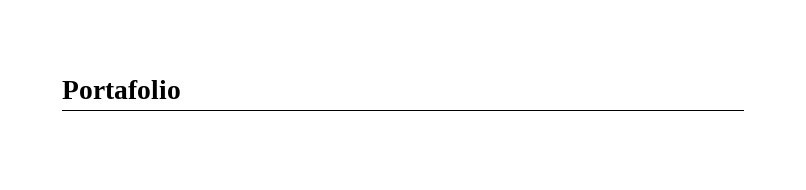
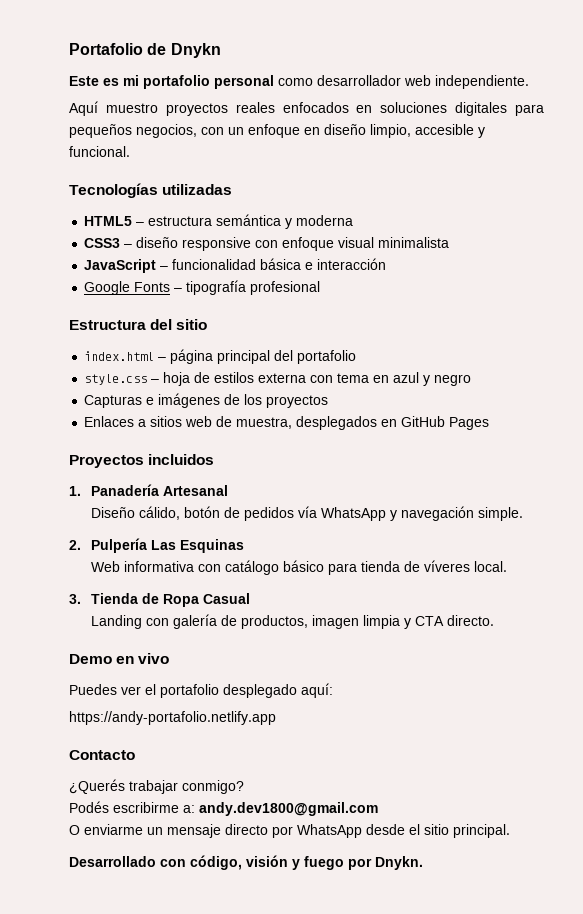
(181, 89) none -> [147,43,221,58] [69,75,529,89] [69,101,544,116] [69,124,485,138] [69,146,130,157] [69,183,233,198] [84,214,354,229] [84,237,450,251] [84,258,387,273] [84,280,321,295] [69,319,208,330] [84,349,357,364] [84,372,472,386] [84,393,329,408] [84,416,490,430] [69,454,215,468] [69,484,229,496] [91,506,524,521] [69,538,245,553] [91,560,508,575] [69,593,251,607] [91,614,495,629] [69,653,170,664] [69,683,333,698] [69,711,276,725] [69,750,135,760] [69,779,244,794] [69,801,378,816] [69,824,510,838] [69,855,423,870] de Dnykn // Este es mi portafolio personal como desarrollador web independiente. // Aquí muestro proyectos reales enfocados en soluciones digitales para pequeños negocios, con un enfoque en diseño limpio, accesible y funcional. // Tecnologías utilizadas // HTML5 – estructura semántica y moderna // CSS3 – diseño responsive con enfoque visual minimalista // JavaScript – funcionalidad básica e interacción // Google Fonts – tipografía profesional // Estructura del sitio // index.html – página principal del portafolio // style.css – hoja de estilos externa con tema en azul y negro // Capturas e imágenes de los proyectos // Enlaces a sitios web de muestra, desplegados en GitHub Pages // Proyectos incluidos // 1. Panadería Artesanal // Diseño cálido, botón de pedidos vía WhatsApp y navegación simple. // 2. Pulpería Las Esquinas // Web informativa con catálogo básico para tienda de víveres local. // 3. Tienda de Ropa Casual // Landing con galería de productos, imagen limpia y CTA directo. // Demo en vivo // Puedes ver el portafolio desplegado aquí: // https://andy-portafolio.netlify.app // Contacto // ¿Querés trabajar conmigo? // Podés escribirme a: andy.dev1800@gmail.com // O enviarme un mensaje directo por WhatsApp desde el sitio principal. // Desarrollado con código, visión y fuego por Dnykn.

